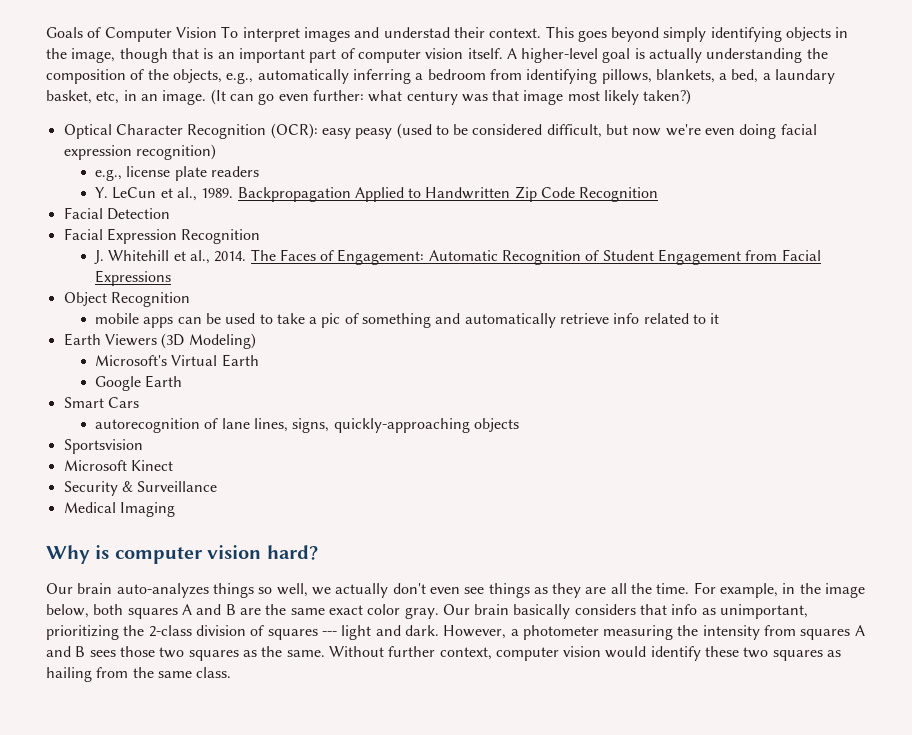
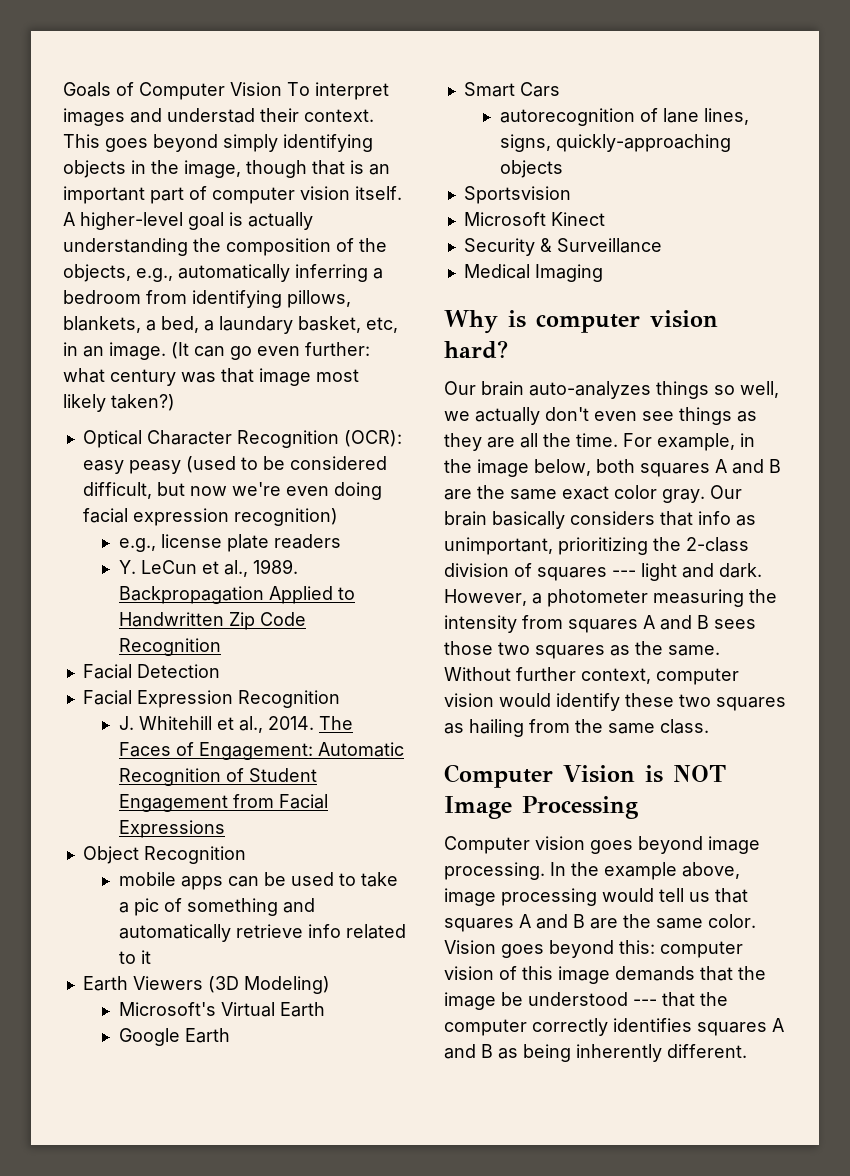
(232, 672) none -> [444,764,726,788] [444,796,638,819] [444,836,760,854] [444,862,740,880] [444,888,748,906] [444,914,756,932] [444,940,743,958] [444,966,766,984] [444,992,728,1010] [444,1018,784,1036] [444,1044,747,1062] // Computer Vision is NOT Image Processing // Computer vision goes beyond image processing. In the example above, image processing would tell us that squares A and B are the same color. Vision goes beyond this: computer vision of this image demands that the image be understood --- that the computer correctly identifies squares A and B as being inherently different.

